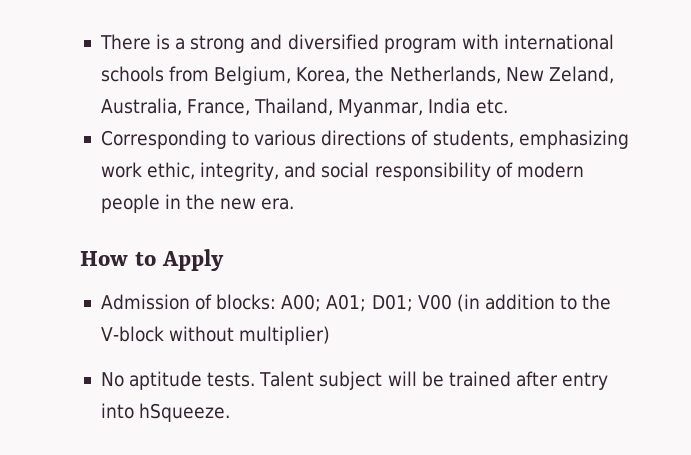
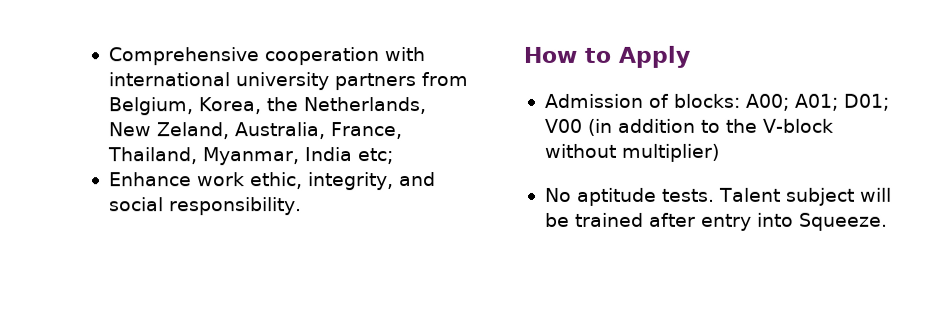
[99,34,614,53] [100,66,164,82] There is a strong and diversified program with international schools -> [107,47,425,66] [107,72,416,91] Comprehensive cooperation with international university partners
[475,99,508,114] [100,130,629,149] etc. // Corresponding to various directions of students, emphasizing -> [356,148,394,165] [108,172,192,187] etc; // Enhance
[374,162,584,181] [100,194,295,213] responsibility of modern people in the new era. -> [168,197,302,216] responsibility.
[139,403,231,422] hSqueeze. -> [798,212,888,231] Squeeze.

